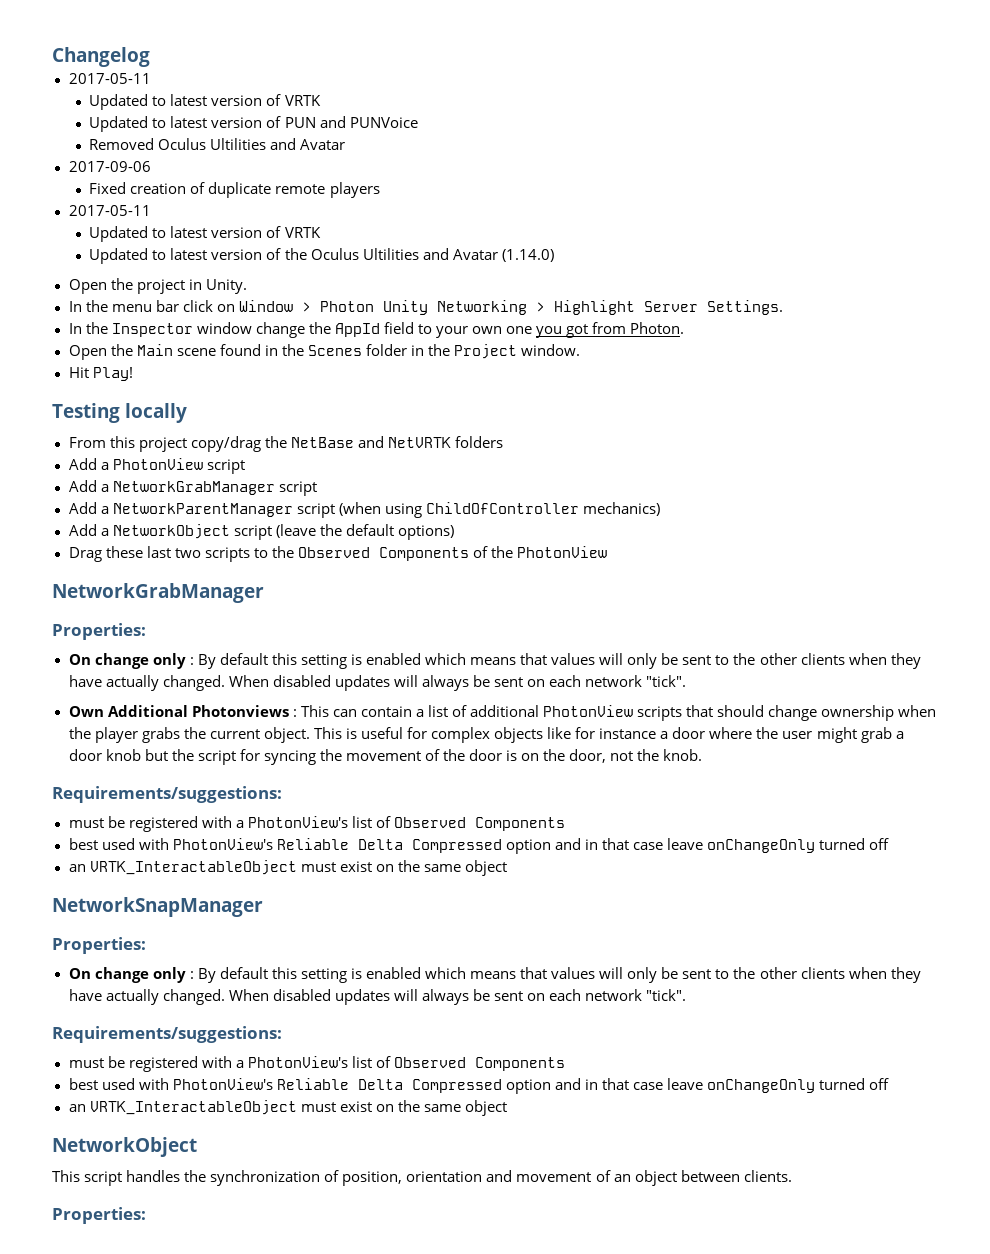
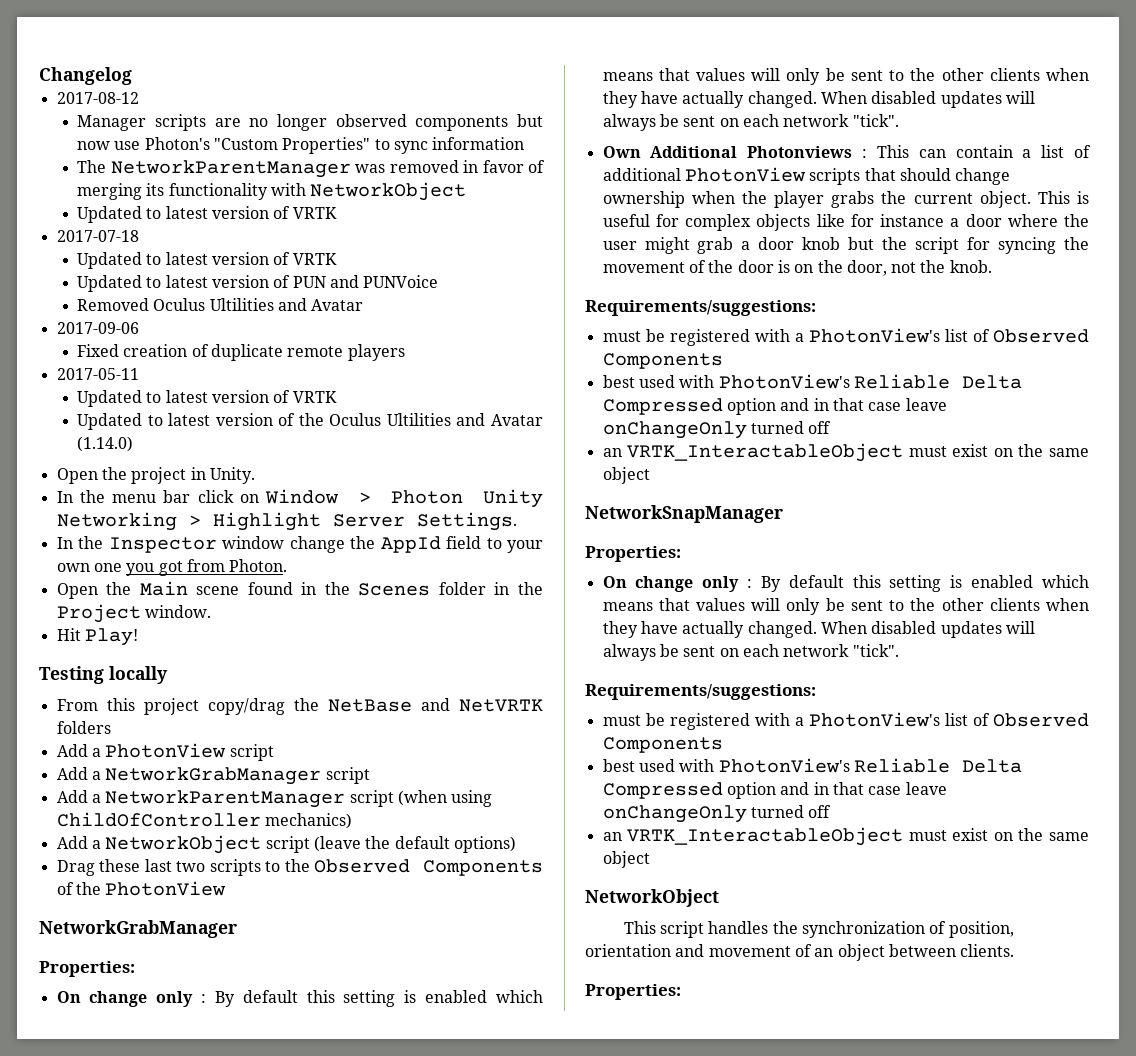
[68,73,151,84] 2017-05-11 -> [56,92,139,104] [77,114,544,131] [77,137,525,154] [77,160,545,178] [77,182,467,201] [77,206,337,223] [56,230,139,242] 2017-08-12 // Manager scripts are no longer observed components but now use Photon's "Custom Properties" to sync information // The NetworkParentManager was removed in favor of merging its functionality with NetworkObject // Updated to latest version of VRTK // 2017-07-18

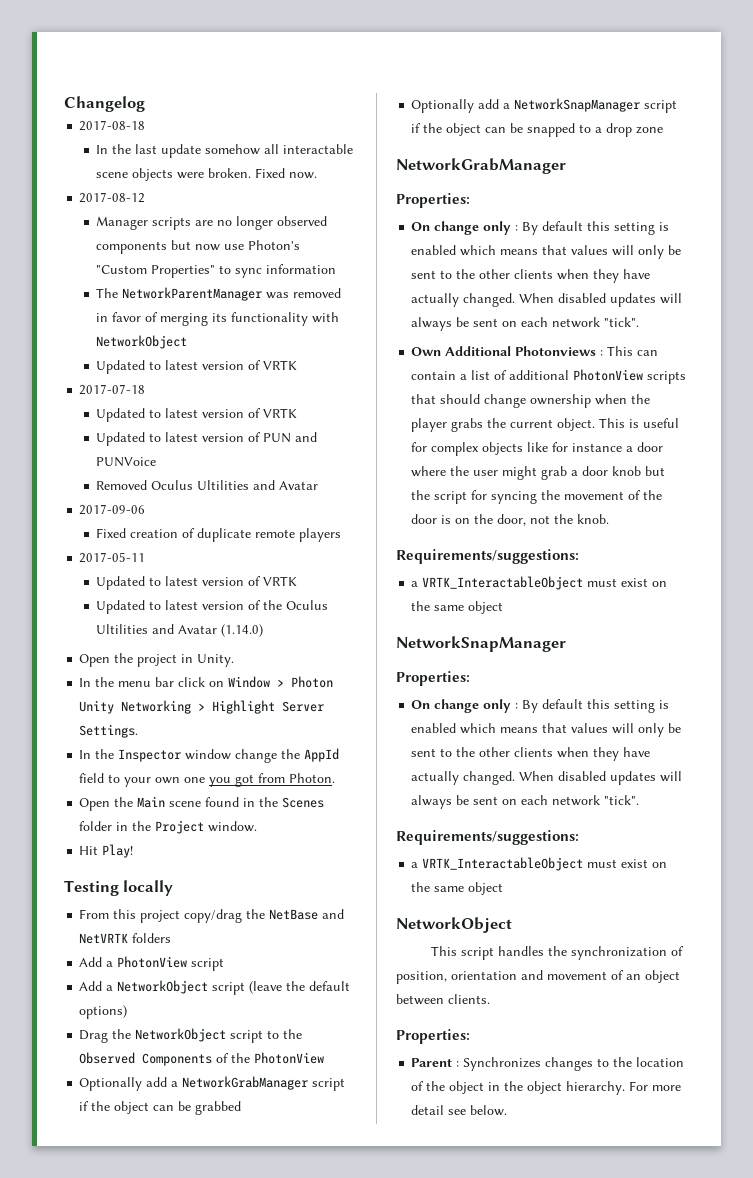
(132, 76) none -> [79,120,146,131] [96,144,354,158] [96,168,318,181] // 2017-08-18 // In the last update somehow all interactable scene objects were broken. Fixed now.
[56,767,370,785] [56,790,493,808] [56,812,352,829] // Add a NetworkGrabManager script // Add a NetworkParentManager script (when using ChildOfController mechanics) -> (225, 964) none
[99,859,261,876] these last two scripts -> [112,1028,264,1043] the NetworkObject script
(227, 888) none -> [79,1076,346,1091] [79,1101,242,1115] [411,98,678,113] [411,123,664,137] // Optionally add a NetworkGrabManager script if the object can be grabbed // Optionally add a NetworkSnapManager script if the object can be snapped to a drop zone
[602,328,1089,346] [602,353,723,369] [602,374,1022,389] [602,398,947,415] [602,421,832,439] [602,448,622,457] must be registered with a PhotonView's list of Observed Components // best used with PhotonView's Reliable Delta Compressed option and in that case leave onChangeOnly turned off // an -> [411,581,419,587] a
[602,712,1089,730] [602,737,723,753] [602,758,1022,773] [602,782,947,799] [602,805,832,823] [602,832,622,841] must be registered with a PhotonView's list of Observed Components // best used with PhotonView's Reliable Delta Compressed option and in that case leave onChangeOnly turned off // an -> [411,862,419,868] a
(681, 992) none -> [411,1057,685,1071] [411,1081,682,1095] [411,1105,508,1116] // Parent : Synchronizes changes to the location of the object in the object hierarchy. For more detail see below.

